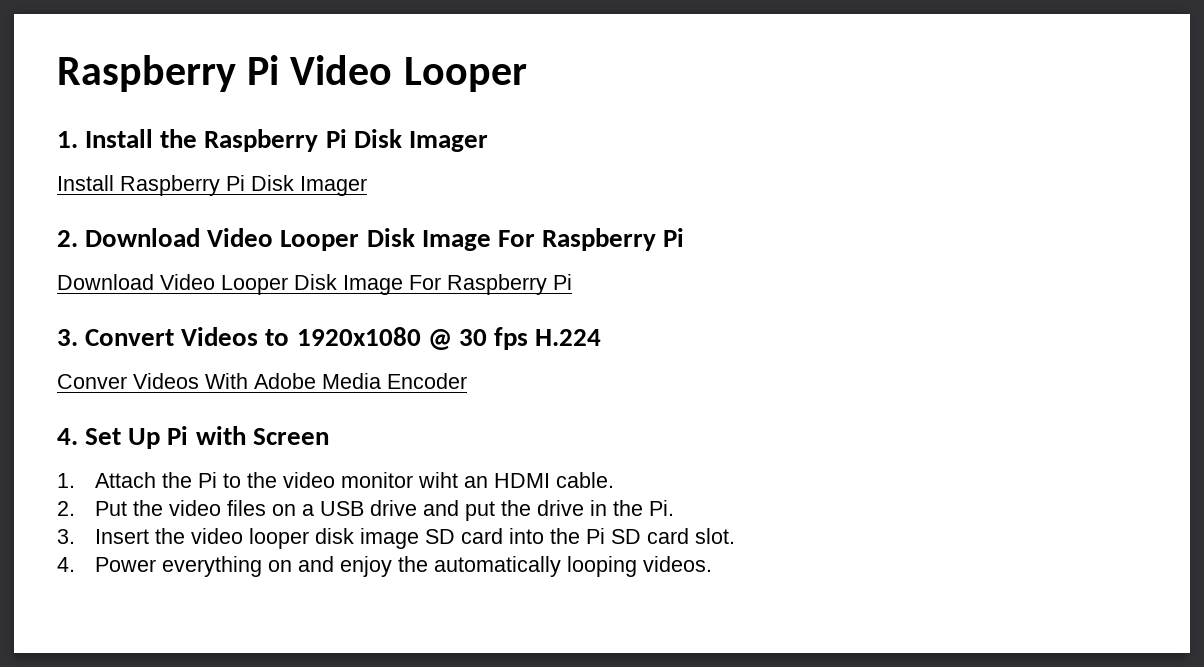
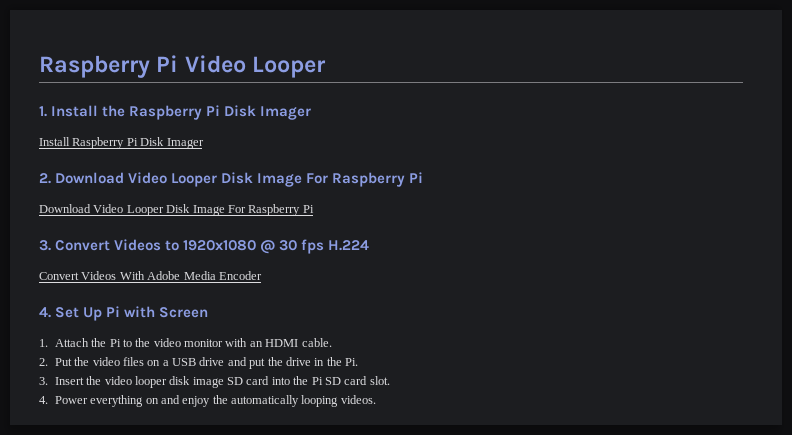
[57,374,127,389] Conver -> [39,272,79,280] Convert
[418,472,459,488] wiht -> [225,338,248,347] with

